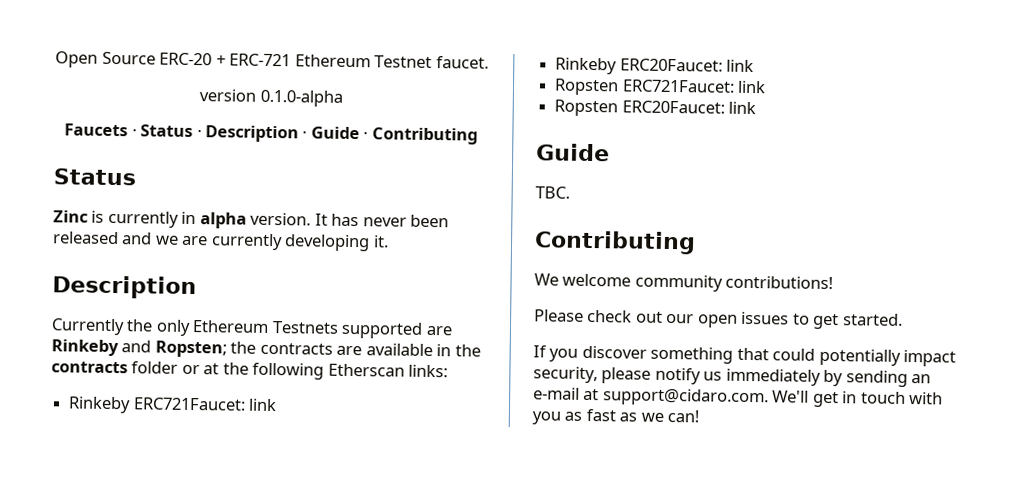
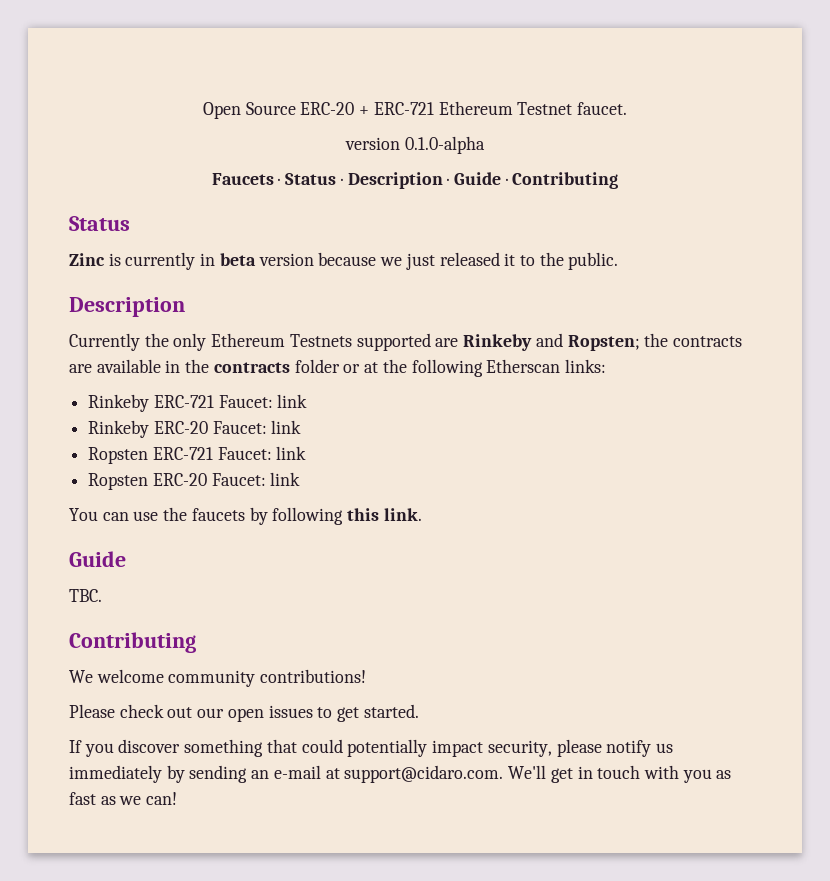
[199,212,450,229] [53,231,389,252] alpha version. It has never been released and we are currently developing it. -> [219,252,619,270] beta version because we just released it to the public.
[132,397,246,411] ERC721Faucet: -> [153,395,273,408] ERC-721 Faucet:
[619,58,755,73] [554,78,767,96] [554,99,757,117] ERC20Faucet: link // Ropsten ERC721Faucet: link // Ropsten ERC20Faucet: link -> [153,420,302,434] [88,446,307,464] [88,472,301,490] [69,507,422,525] ERC-20 Faucet: link // Ropsten ERC-721 Faucet: link // Ropsten ERC-20 Faucet: link // You can use the faucets by following this link.

